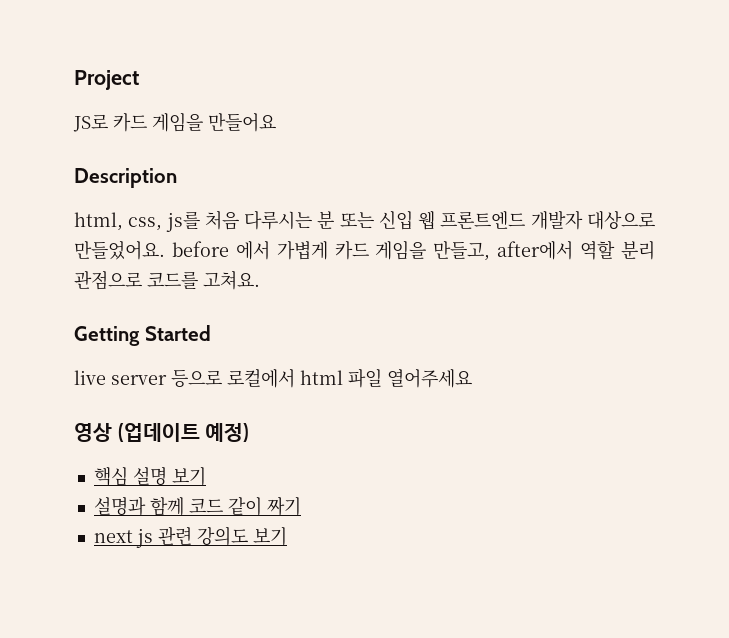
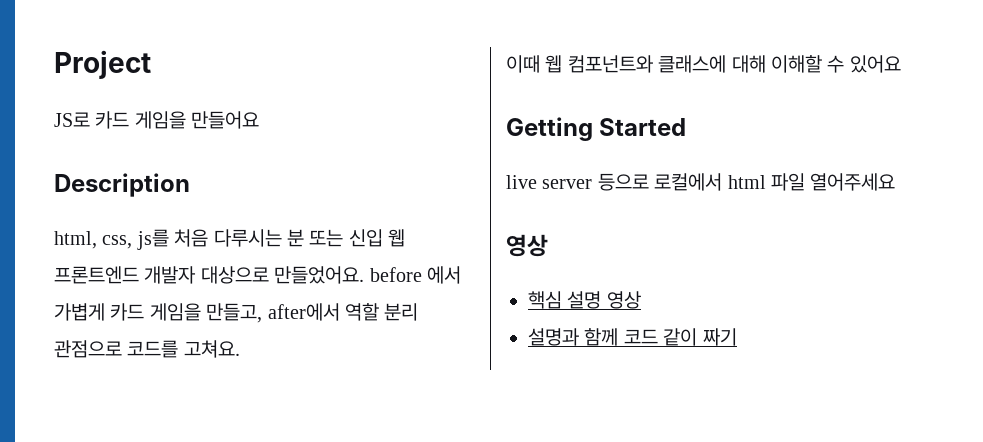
(260, 280) none -> [506,55,901,73] // 이때 웹 컴포넌트와 클래스에 대해 이해할 수 있어요
[117,423,250,442] (업데이트 예정) -> (548, 245) none
[171,467,206,486] 보기 -> [606,291,641,309] 영상
[93,526,287,548] // next js 관련 강의도 보기 -> (737, 337) none

